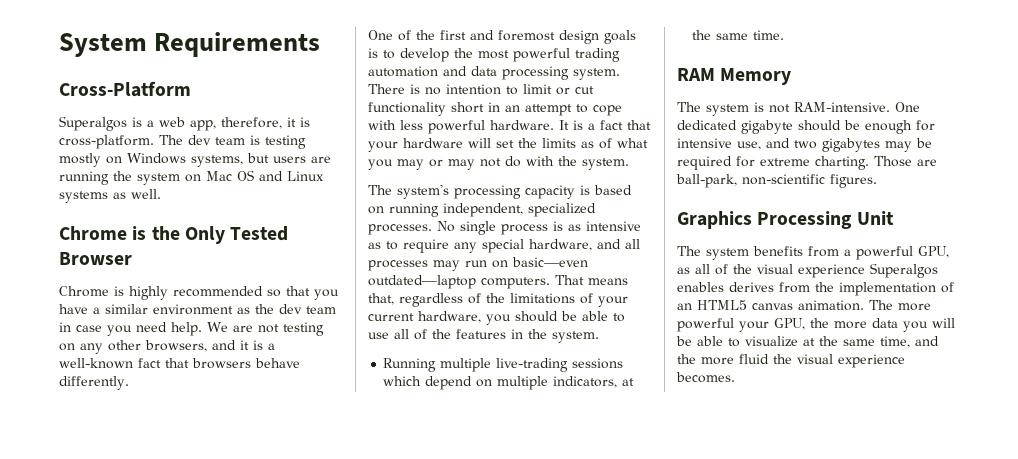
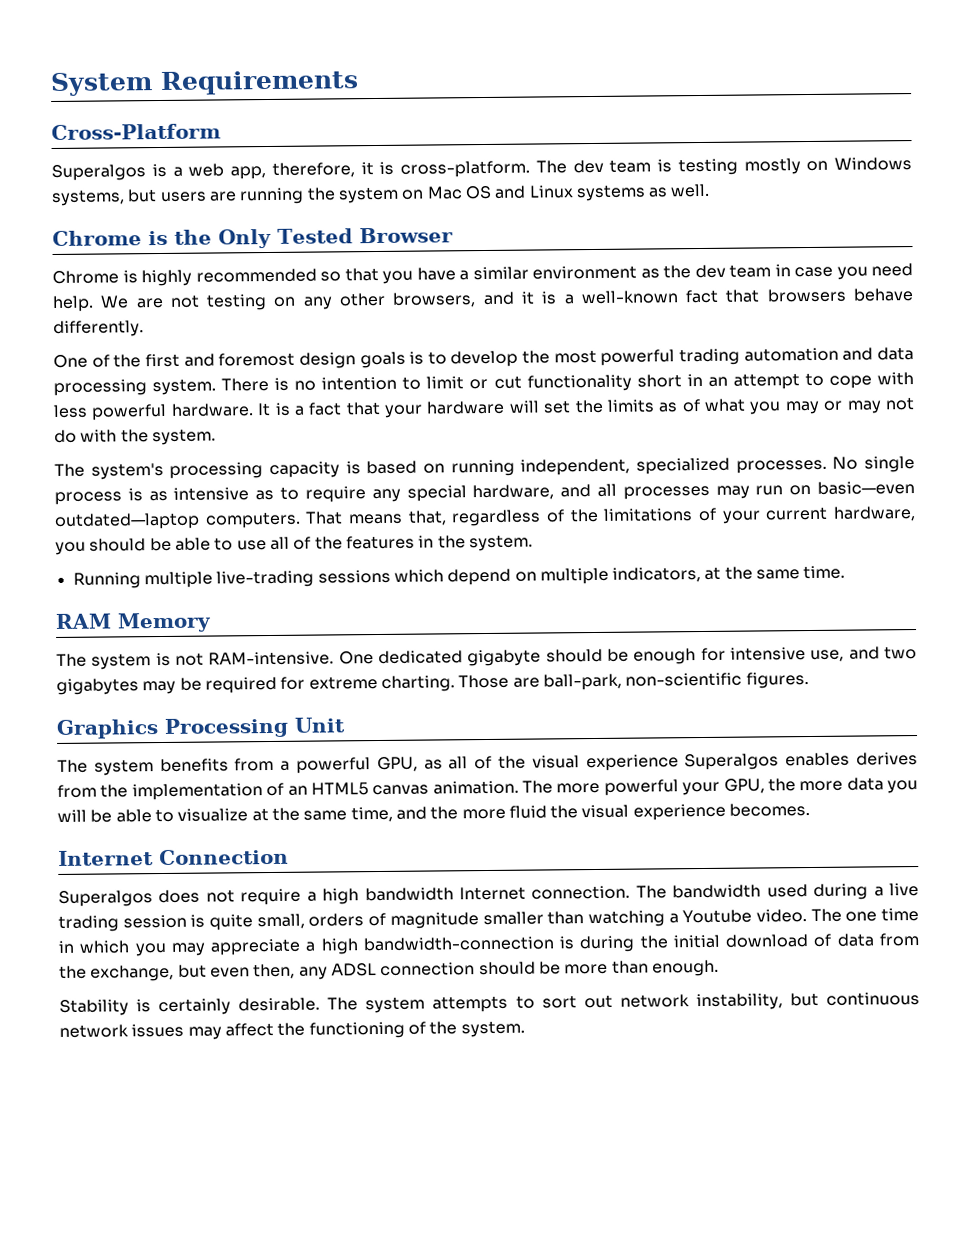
(735, 377) none -> [58,848,289,866] [58,883,920,907] [58,908,919,932] [58,933,919,957] [59,959,719,982] [59,991,921,1016] [59,1020,525,1040] // Internet Connection // Superalgos does not require a high bandwidth Internet connection. The bandwidth used during a live trading session is quite small, orders of magnitude smaller than watching a Youtube video. The one time in which you may appreciate a high bandwidth-connection is during the initial download of data from the exchange, but even then, any ADSL connection should be more than enough. // Stability is certainly desirable. The system attempts to sort out network instability, but continuous network issues may affect the functioning of the system.

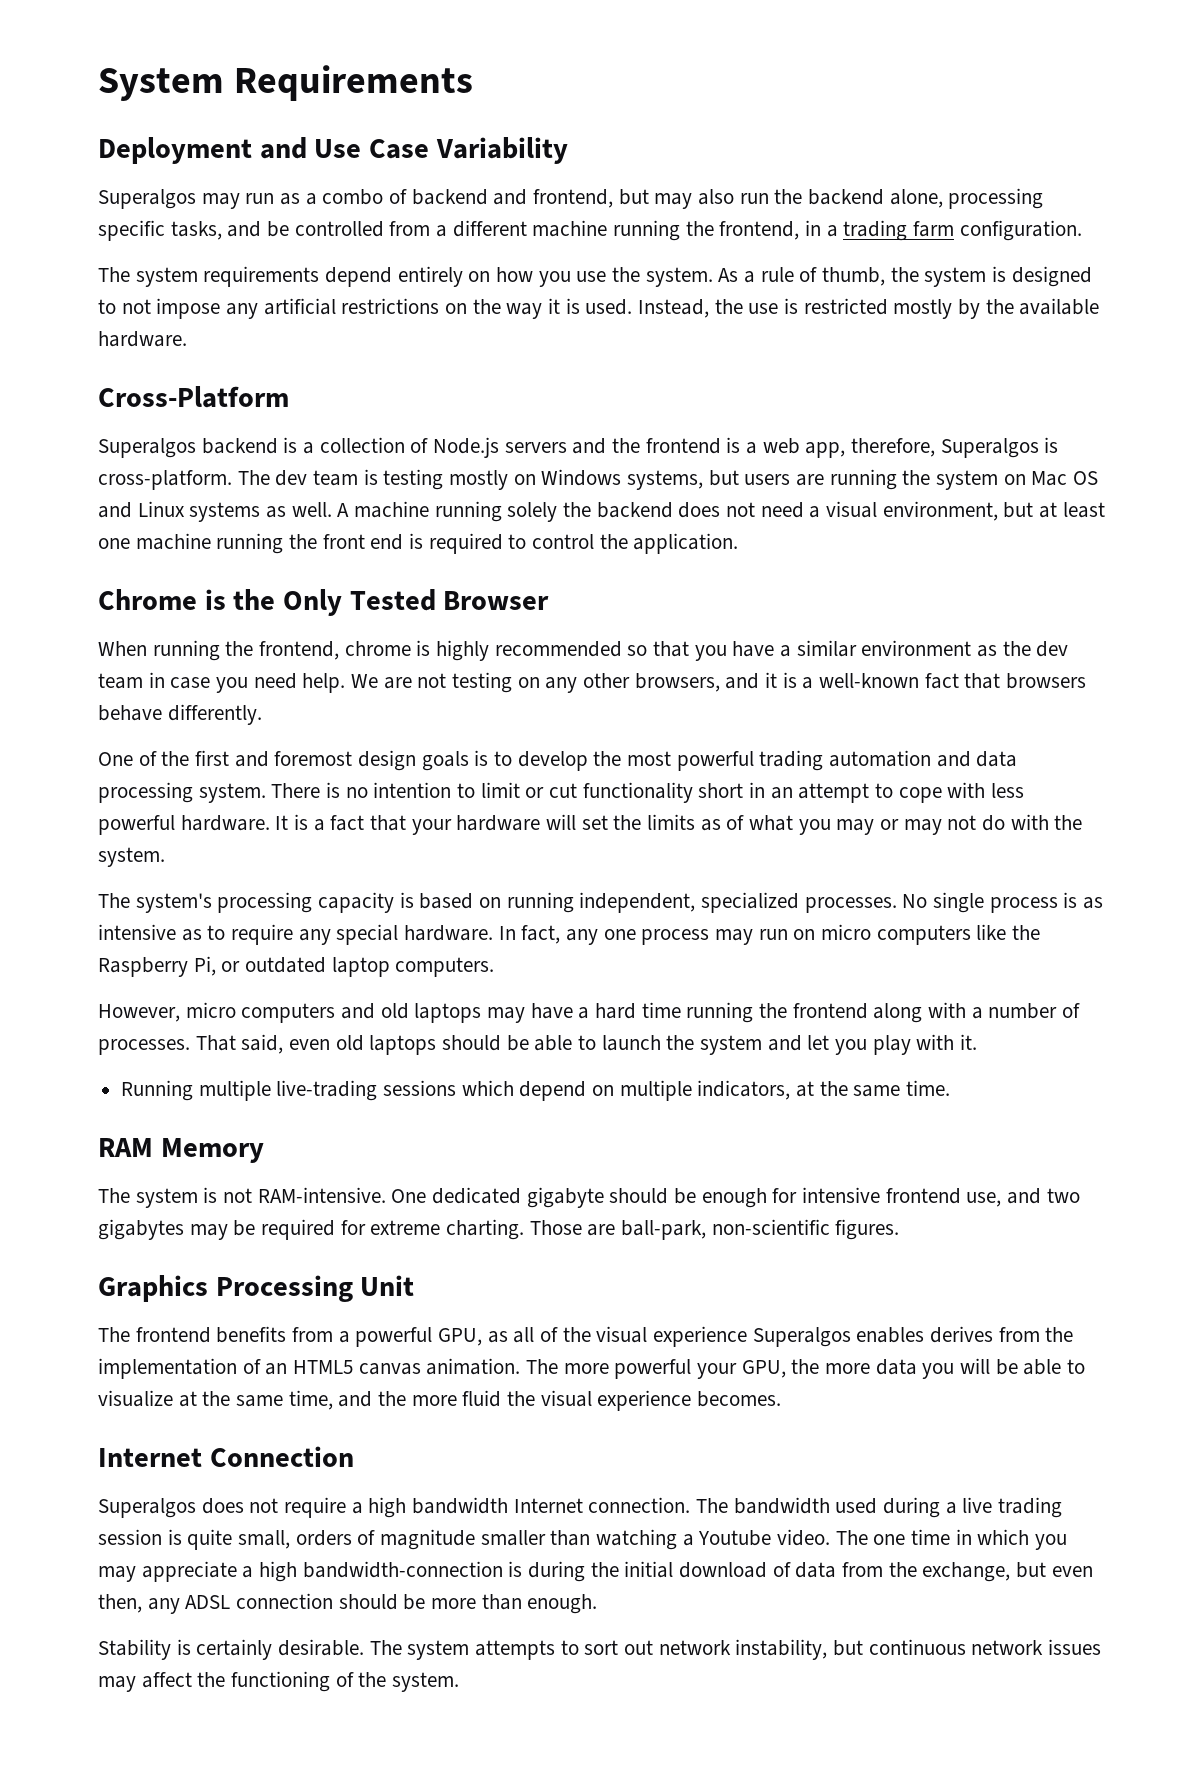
[51,123,221,140] [51,164,146,181] Cross-Platform // Superalgos -> [98,137,568,164] [98,188,1044,209] [98,220,1082,241] [98,266,1092,287] [98,298,1100,319] [98,331,187,347] [98,386,289,408] [98,437,721,458] Deployment and Use Case Variability // Superalgos may run as a combo of backend and frontend, but may also run the backend alone, processing specific tasks, and be controlled from a different machine running the frontend, in a trading farm configuration. // The system requirements depend entirely on how you use the system. As a rule of thumb, the system is designed to not impose any artificial restrictions on the way it is used. Instead, the use is restricted mostly by the available hardware. // Cross-Platform // Superalgos backend is a collection of Node.js servers and the frontend
[360,162,374,176] it -> [940,438,1039,458] Superalgos
(711, 190) none -> [337,501,1105,522] [98,533,739,554] A machine running solely the backend does not need a visual environment, but at least one machine running the front end is required to control the application.
[52,270,119,284] Chrome -> [98,640,411,661] When running the frontend, chrome
[472,481,915,501] [54,506,916,530] [55,534,533,555] hardware, and all processes may run on basic—even outdated—laptop computers. That means that, regardless of the limitations of your current hardware, you should be able to use all of the features in the system. -> [404,924,1041,945] [98,956,495,977] [98,1002,1081,1023] [98,1034,978,1055] hardware. In fact, any one process may run on micro computers like the Raspberry Pi, or outdated laptop computers. // However, micro computers and old laptops may have a hard time running the frontend along with a number of processes. That said, even old laptops should be able to launch the system and let you play with it.
(807, 654) none -> [885,1188,961,1204] frontend
[93,759,154,776] system -> [135,1327,211,1343] frontend

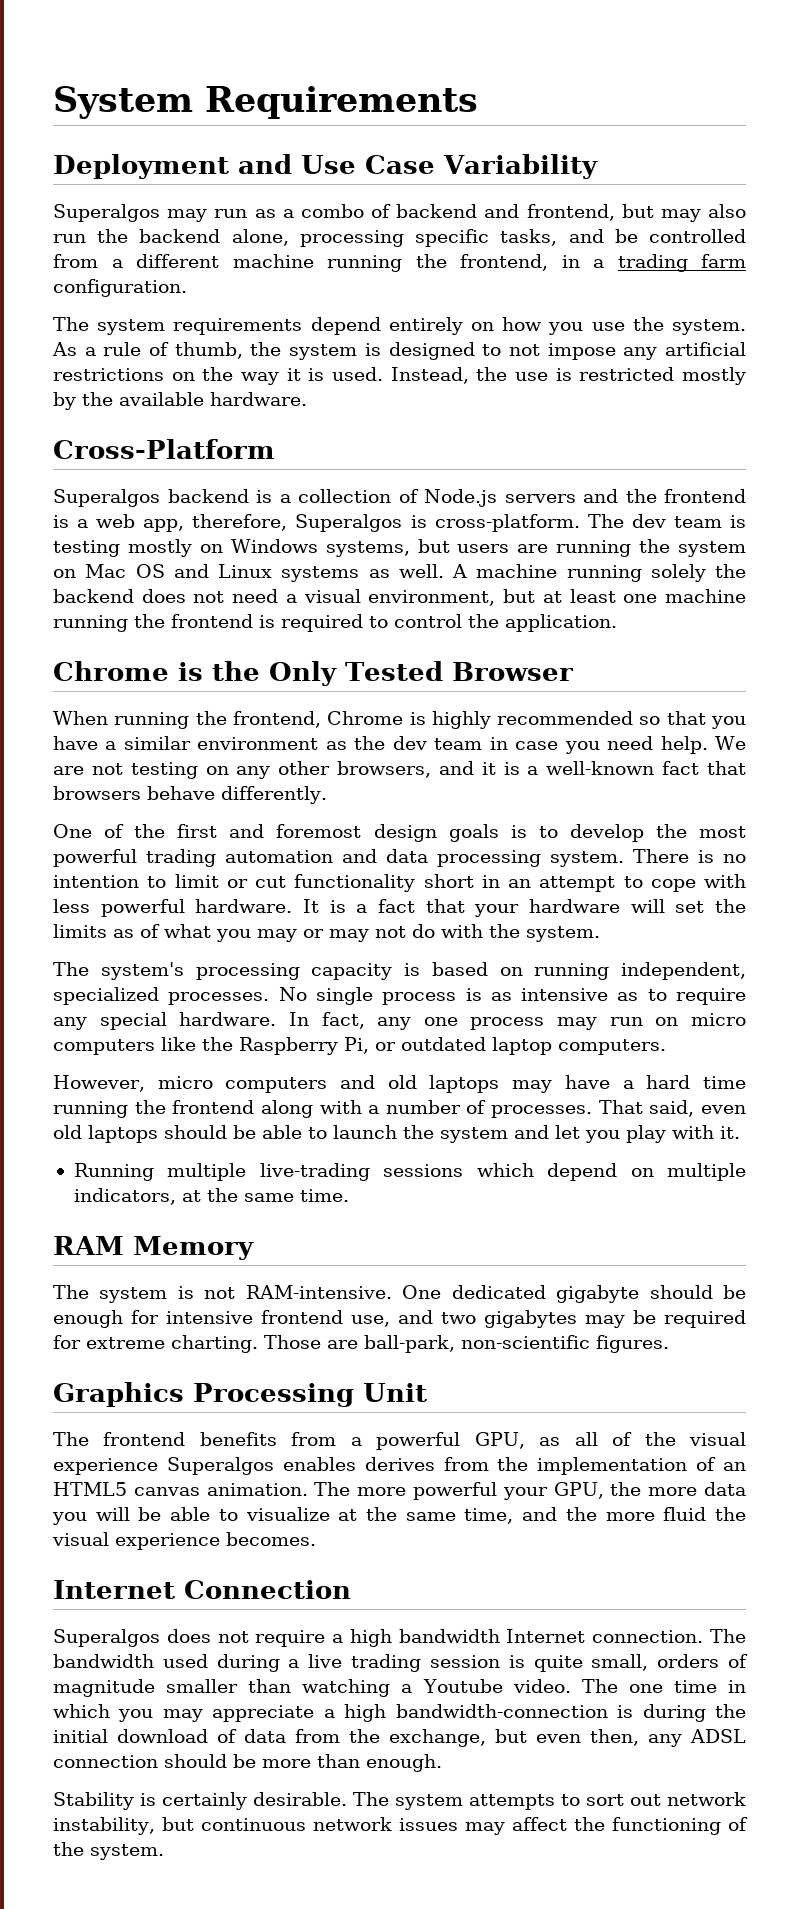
[322,534,404,550] front end -> [171,614,253,628] frontend
[344,641,411,656] chrome -> [327,711,404,725] Chrome

